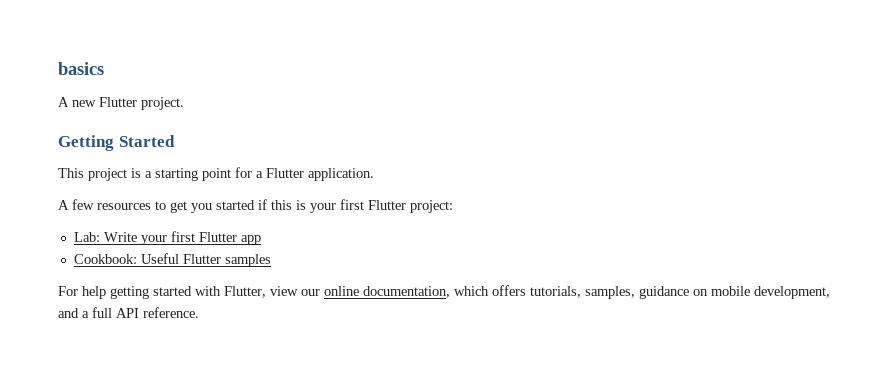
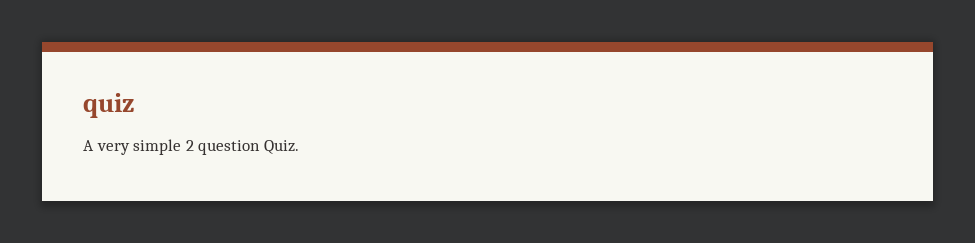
[58,62,104,75] [58,97,184,110] [58,135,175,151] [58,167,374,181] [58,199,453,213] [73,231,261,245] [73,253,271,267] [58,285,830,299] [58,307,199,318] basics // A new Flutter project. // Getting Started // This project is a starting point for a Flutter application. // A few resources to get you started if this is your first Flutter project: // Lab: Write your first Flutter app // Cookbook: Useful Flutter samples // For help getting started with Flutter, view our online documentation, which offers tutorials, samples, guidance on mobile development, and a full API reference. -> [83,93,135,118] [83,139,299,155] quiz // A very simple 2 question Quiz.

